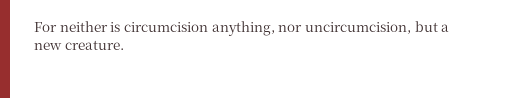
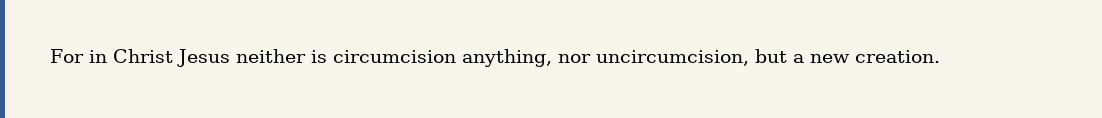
(57, 27) none -> [88,49,230,67] in Christ Jesus
[64,40,124,50] creature. -> [854,50,940,63] creation.

